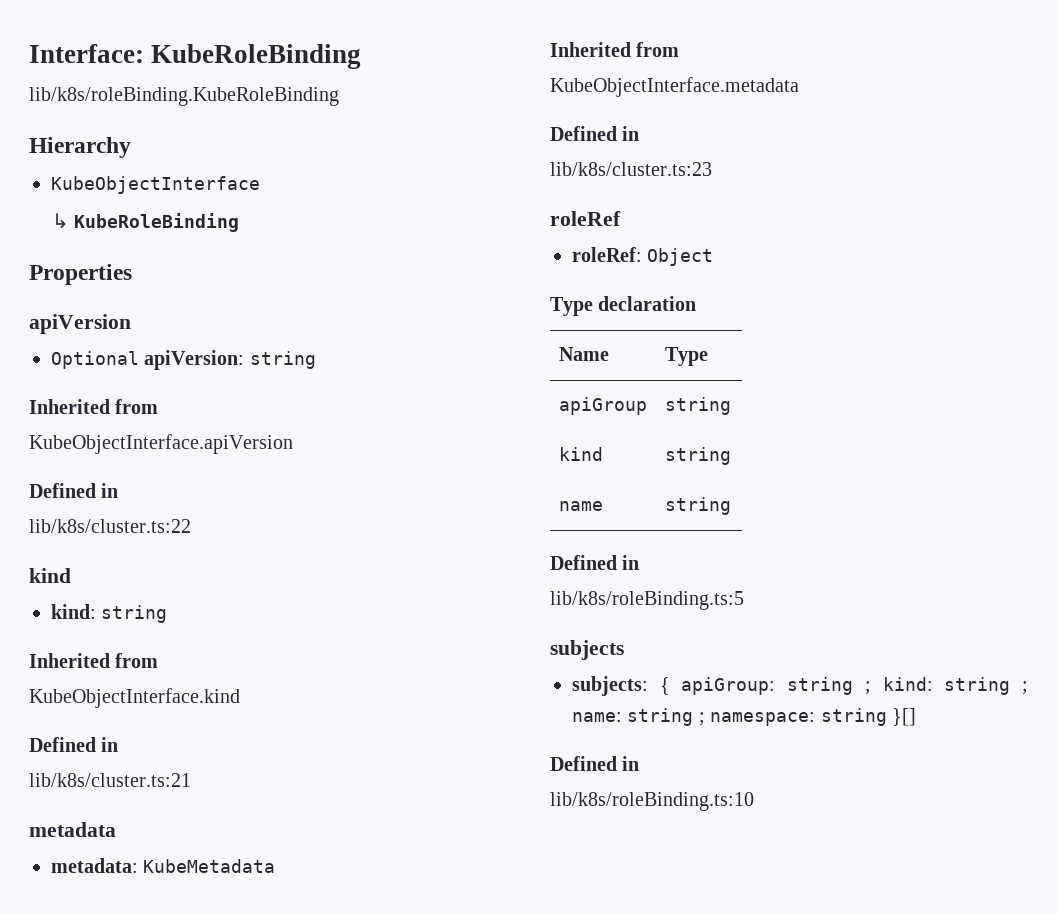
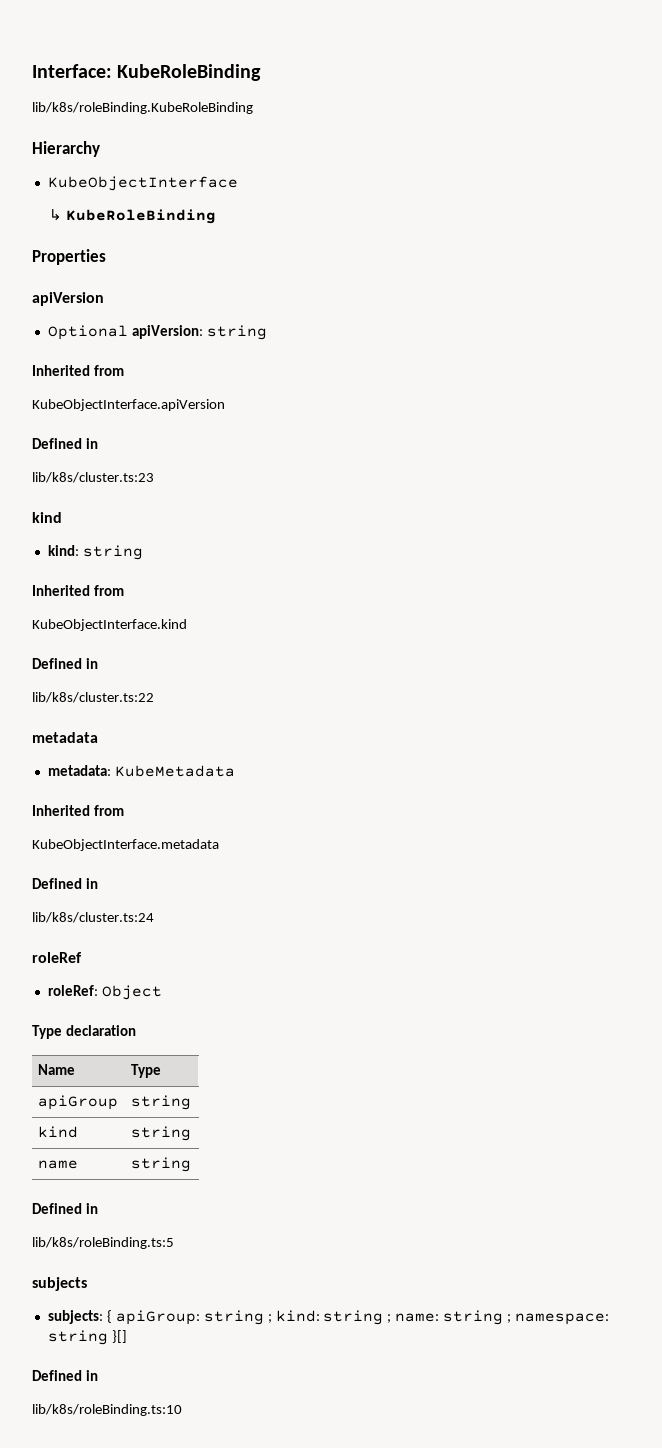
[29,519,191,533] lib/k8s/cluster.ts:22 -> [32,472,154,483] lib/k8s/cluster.ts:23
[29,773,191,787] lib/k8s/cluster.ts:21 -> [32,692,154,703] lib/k8s/cluster.ts:22
[550,162,712,176] lib/k8s/cluster.ts:23 -> [32,912,154,923] lib/k8s/cluster.ts:24

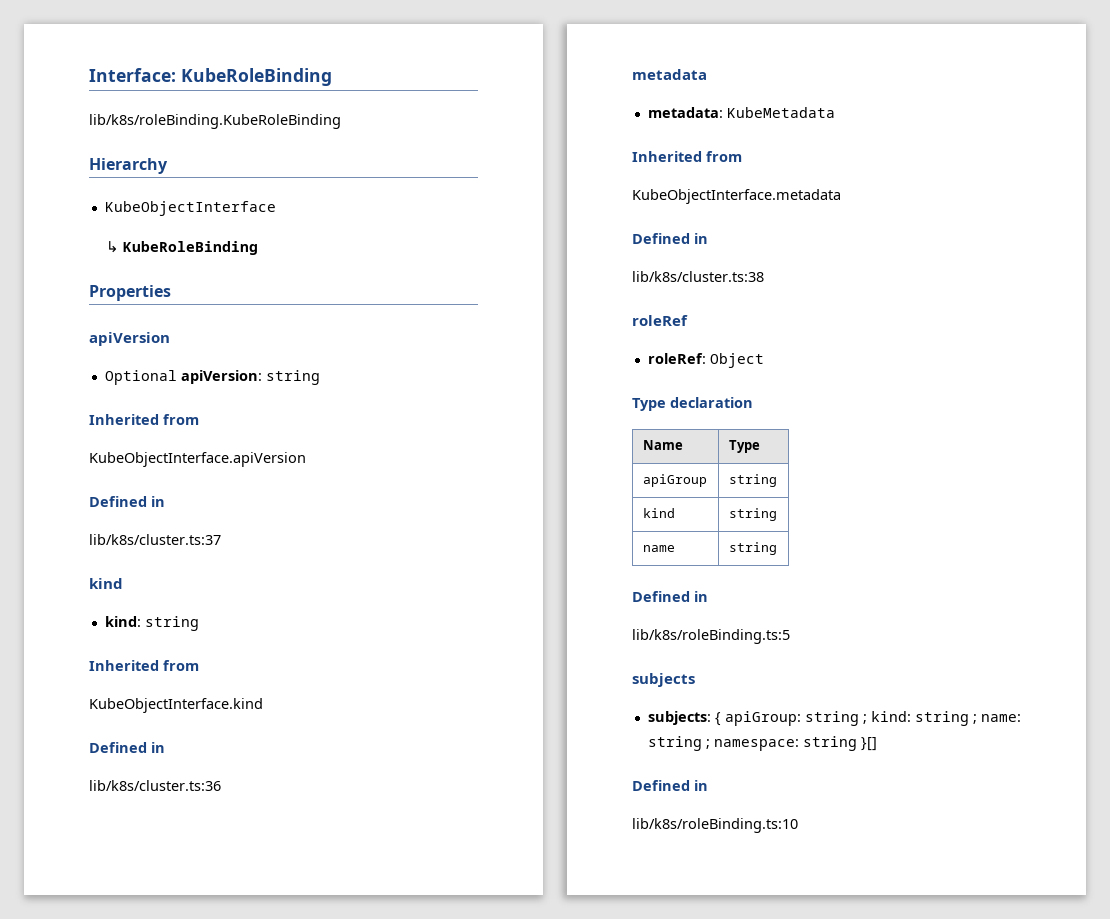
[32,472,154,483] lib/k8s/cluster.ts:23 -> [89,534,221,545] lib/k8s/cluster.ts:37
[32,692,154,703] lib/k8s/cluster.ts:22 -> [89,780,221,791] lib/k8s/cluster.ts:36
[32,912,154,923] lib/k8s/cluster.ts:24 -> [632,271,764,282] lib/k8s/cluster.ts:38

